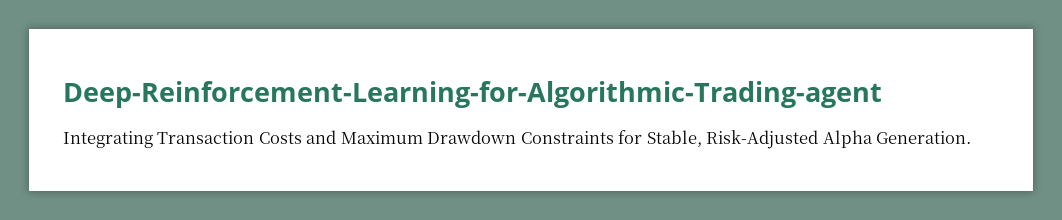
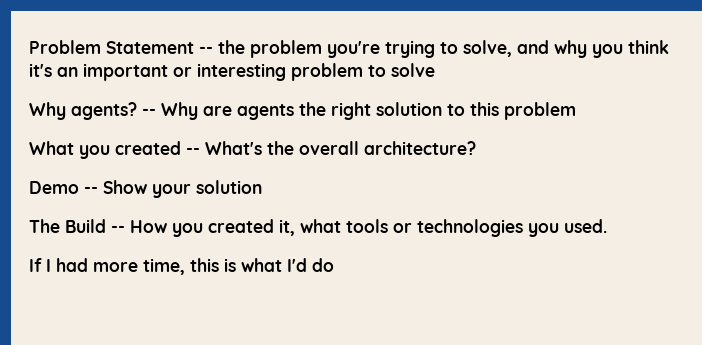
[63,81,882,108] [63,130,972,149] Deep-Reinforcement-Learning-for-Algorithmic-Trading-agent // Integrating Transaction Costs and Maximum Drawdown Constraints for Stable, Risk-Adjusted Alpha Generation. -> [29,40,669,58] [29,63,435,81] [29,102,576,120] [29,141,476,159] [29,180,262,198] [29,219,607,237] [29,258,334,275] Problem Statement -- the problem you're trying to solve, and why you think it's an important or interesting problem to solve // Why agents? -- Why are agents the right solution to this problem // What you created -- What's the overall architecture? // Demo -- Show your solution // The Build -- How you created it, what tools or technologies you used. // If I had more time, this is what I'd do

